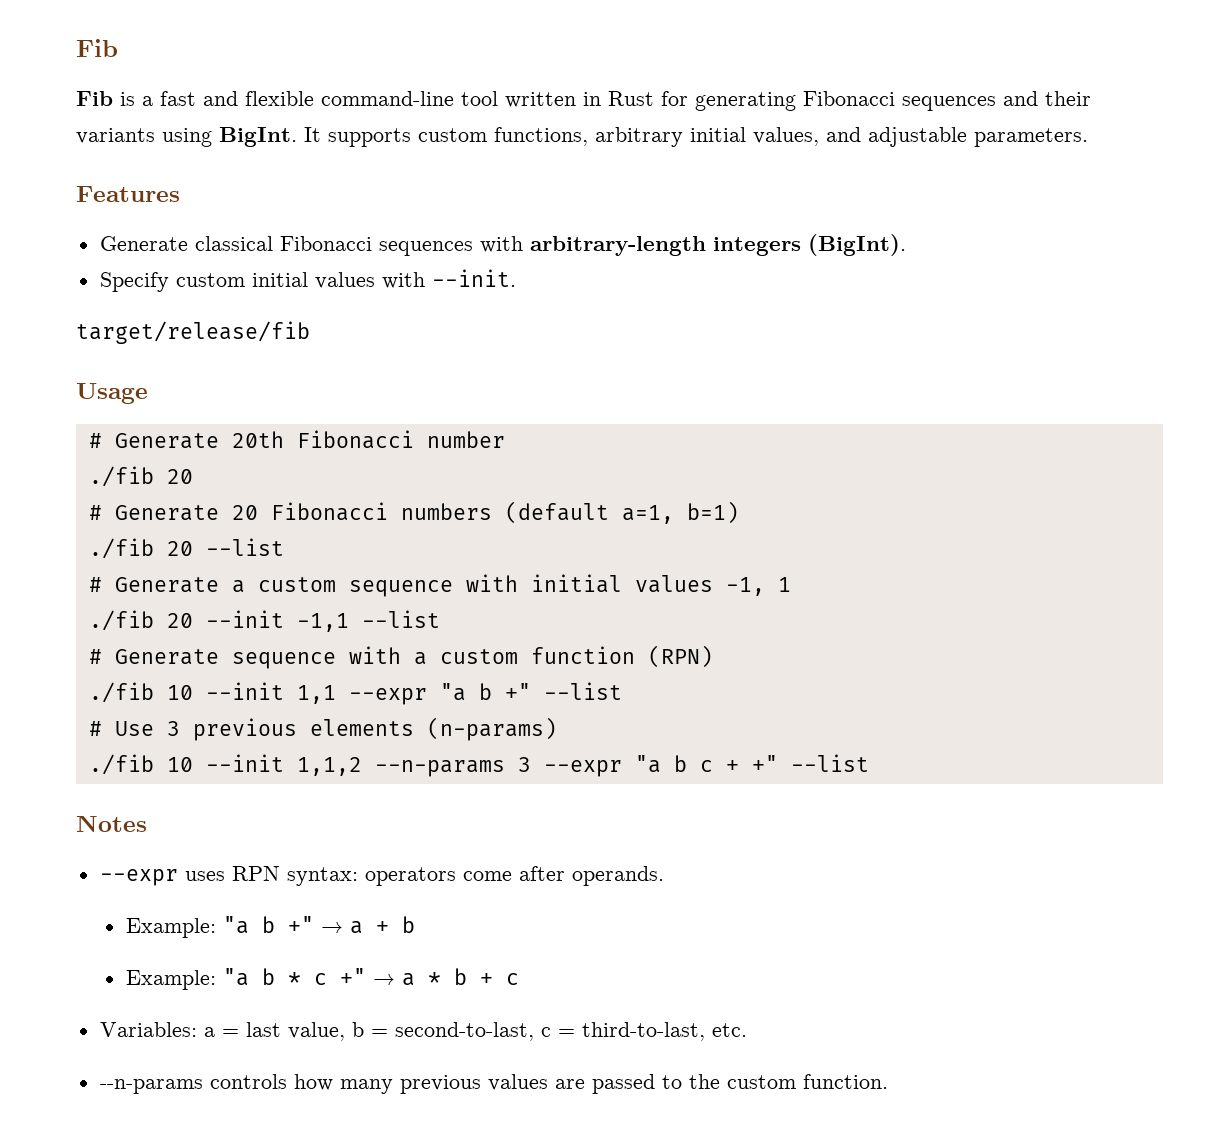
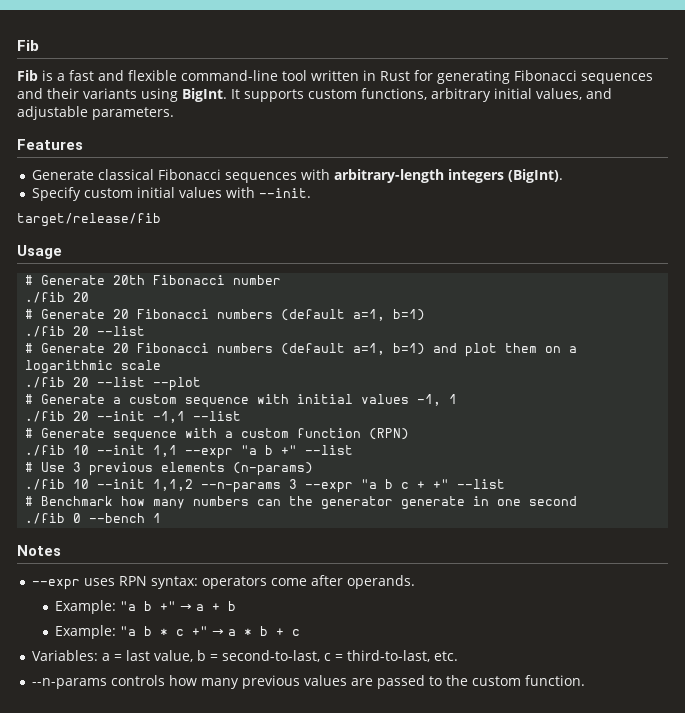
(284, 547) none -> [25,343,578,357] [25,360,162,374] [25,377,202,391] // # Generate 20 Fibonacci numbers (default a=1, b=1) and plot them on a logarithmic scale // ./fib 20 --list --plot
(869, 763) none -> [25,496,578,510] [25,513,162,524] // # Benchmark how many numbers can the generator generate in one second // ./fib 0 --bench 1

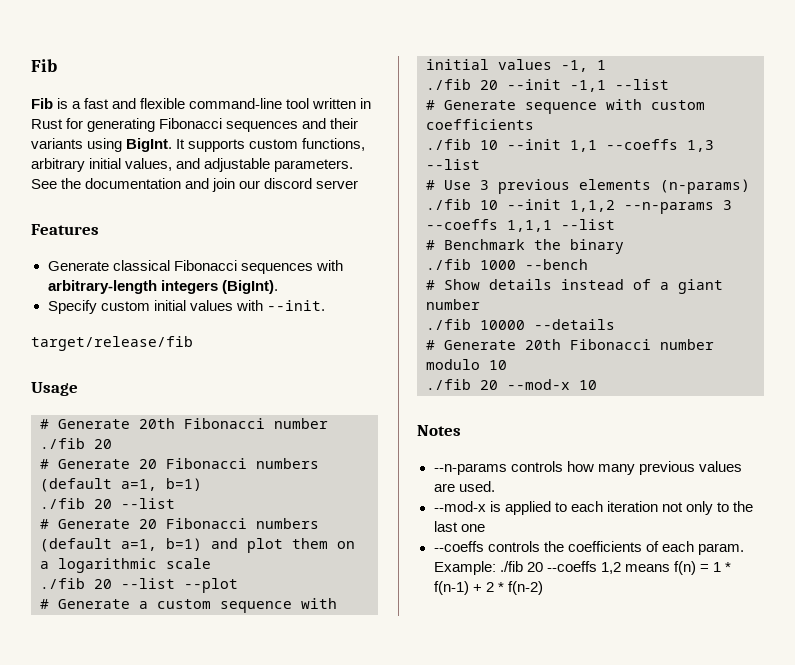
(174, 113) none -> [31,178,359,192] See the documentation and join our discord server
[225,428,410,440] a custom function (RPN) -> [651,100,705,110] [426,119,534,130] custom coefficients
[185,445,298,459] --expr "a b +" -> [606,139,714,152] --coeffs 1,3
[305,479,506,493] [25,496,578,510] [25,513,82,524] --expr "a b c + +" --list // # Benchmark how many numbers can the generator generate in one second // ./fib 0 -> [426,219,615,232] [426,239,624,254] [426,259,516,270] --coeffs 1,1,1 --list // # Benchmark the binary // ./fib 1000
[153,513,162,523] [17,545,61,556] [31,575,415,590] [54,600,236,614] [54,625,300,639] [31,650,458,662] 1 // Notes // --expr uses RPN syntax: operators come after operands. // Example: "a b +" → a + b // Example: "a b * c +" → a * b + c // Variables: a = last value, b = second-to-last, c = third-to-last, etc. -> [426,279,723,294] [426,299,480,310] [426,319,615,330] [426,339,714,350] [426,359,507,370] [426,379,597,390] [417,425,461,436] // # Show details instead of a giant number // ./fib 10000 --details // # Generate 20th Fibonacci number modulo 10 // ./fib 20 --mod-x 10 // Notes
[376,675,585,689] passed to the custom function. -> [458,481,495,492] [433,501,753,515] [433,521,485,532] [433,541,744,555] [433,561,731,575] [433,581,543,595] used. // --mod-x is applied to each iteration not only to the last one // --coeffs controls the coefficients of each param. Example: ./fib 20 --coeffs 1,2 means f(n) = 1 * f(n-1) + 2 * f(n-2)

